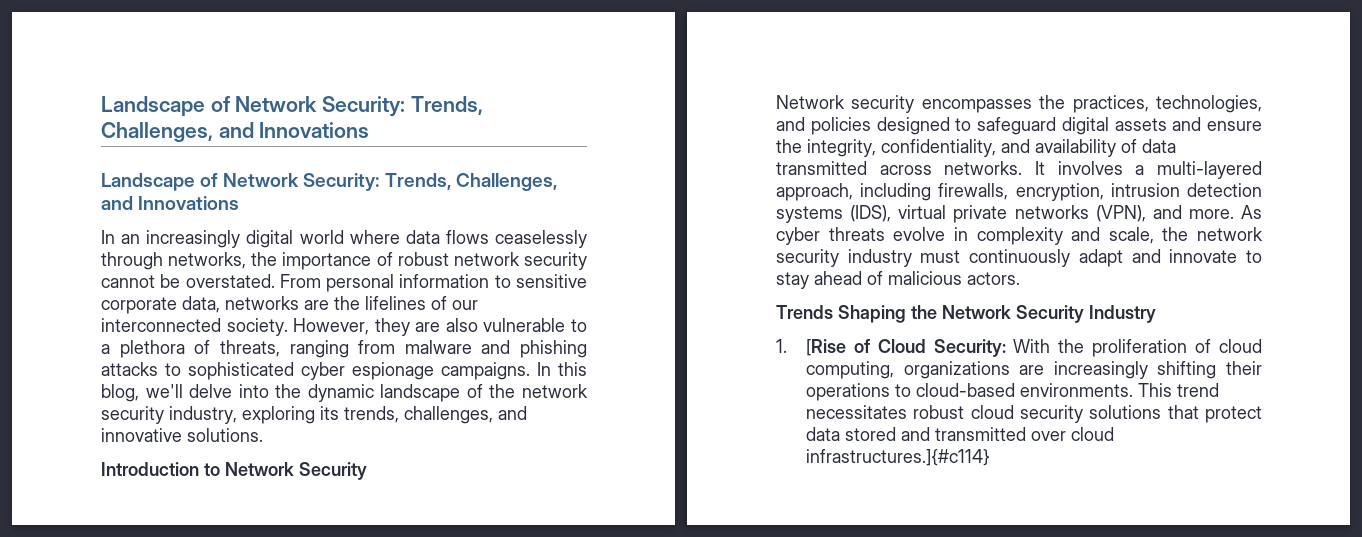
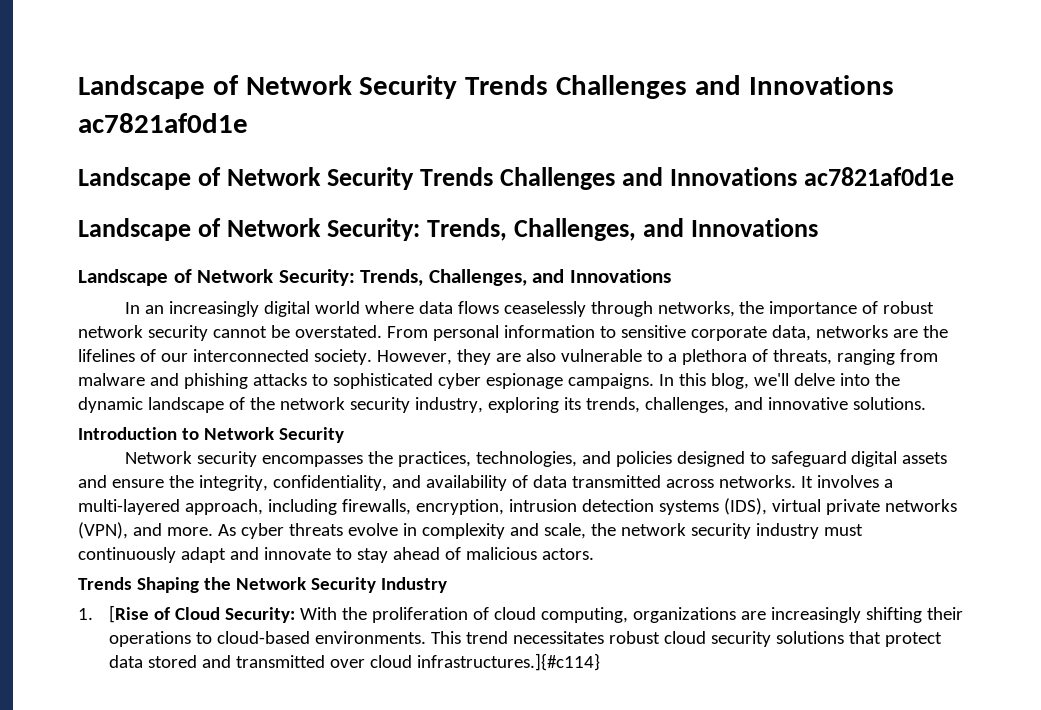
[101,96,318,117] Landscape of Network -> [78,75,894,99] [78,113,248,133] [78,167,955,190] [78,218,322,241] Landscape of Network Security Trends Challenges and Innovations ac7821af0d1e // Landscape of Network Security Trends Challenges and Innovations ac7821af0d1e // Landscape of Network

